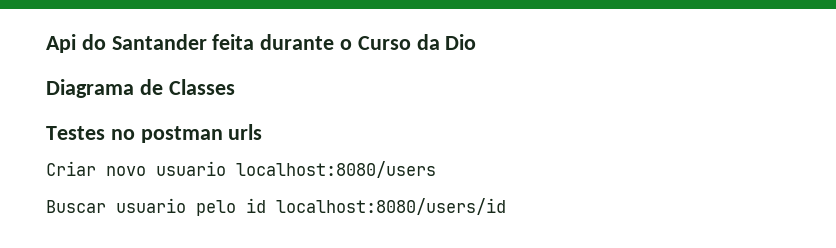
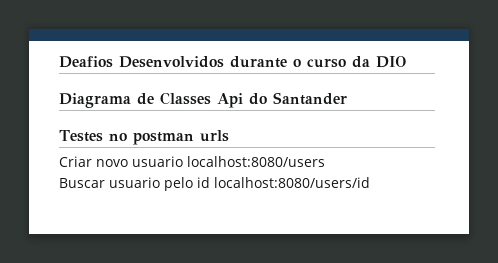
[46,34,477,53] Api do Santander feita durante o Curso da Dio -> [59,56,407,68] Deafios Desenvolvidos durante o curso da DIO
(235, 87) none -> [217,92,347,108] Api do Santander

